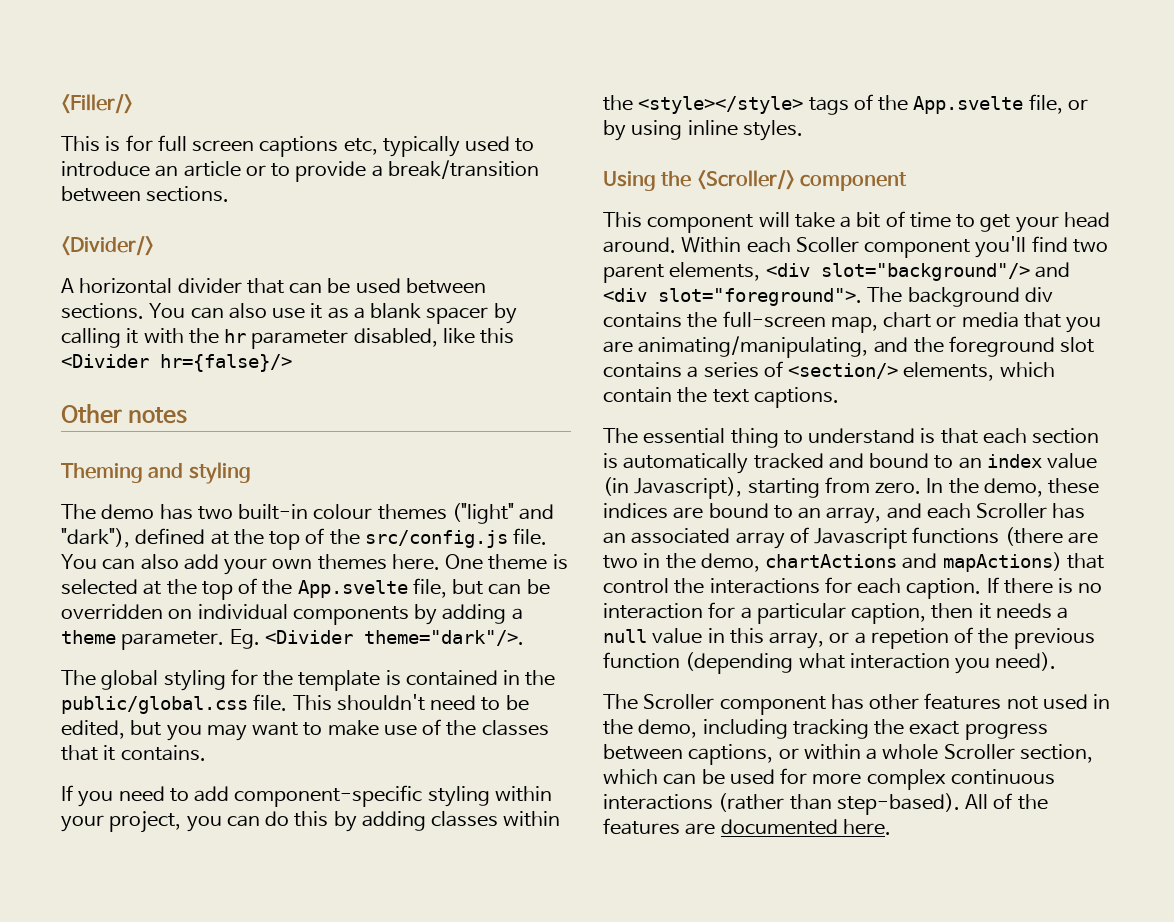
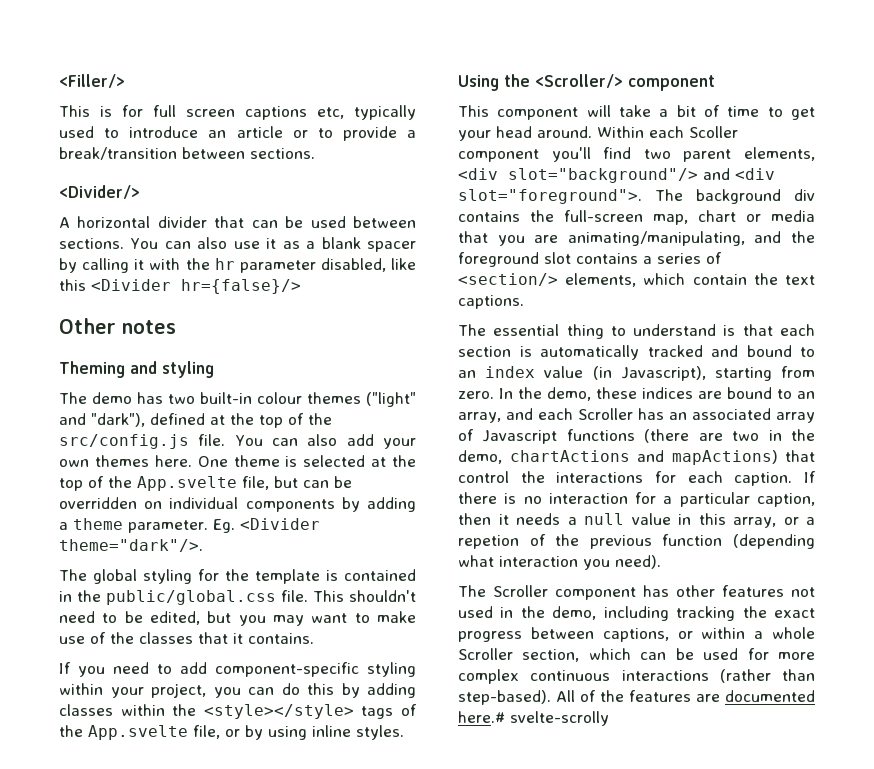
[842,819,891,835] here. -> [458,711,609,726] here.# svelte-scrolly

